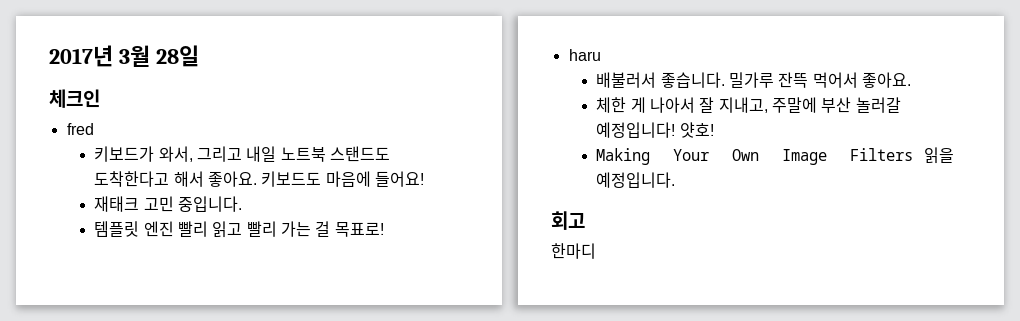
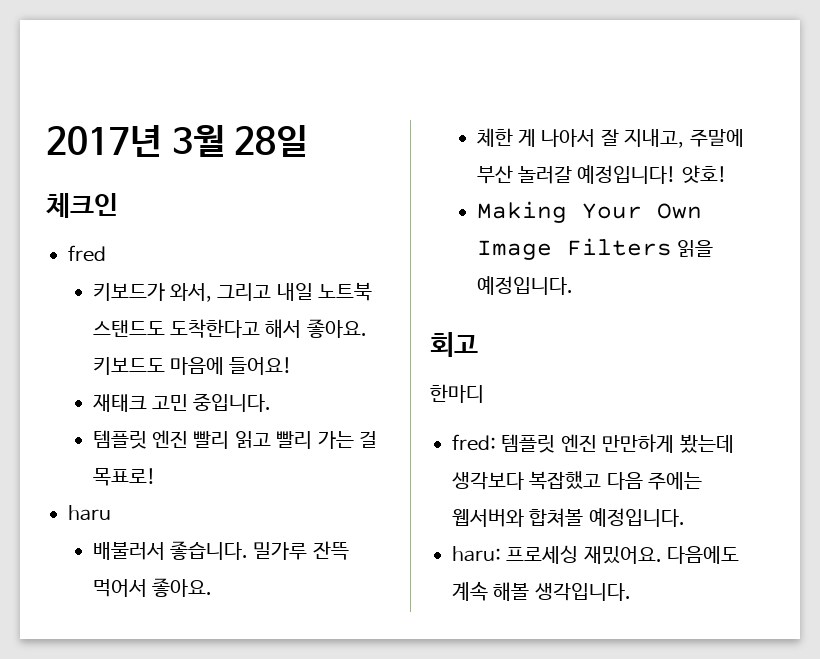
(596, 251) none -> [452,434,734,453] [452,471,703,490] [452,508,685,527] [452,545,740,564] [452,581,631,601] // fred: 템플릿 엔진 만만하게 봤는데 생각보다 복잡했고 다음 주에는 웹서버와 합쳐볼 예정입니다. // haru: 프로세싱 재밌어요. 다음에도 계속 해볼 생각입니다.

